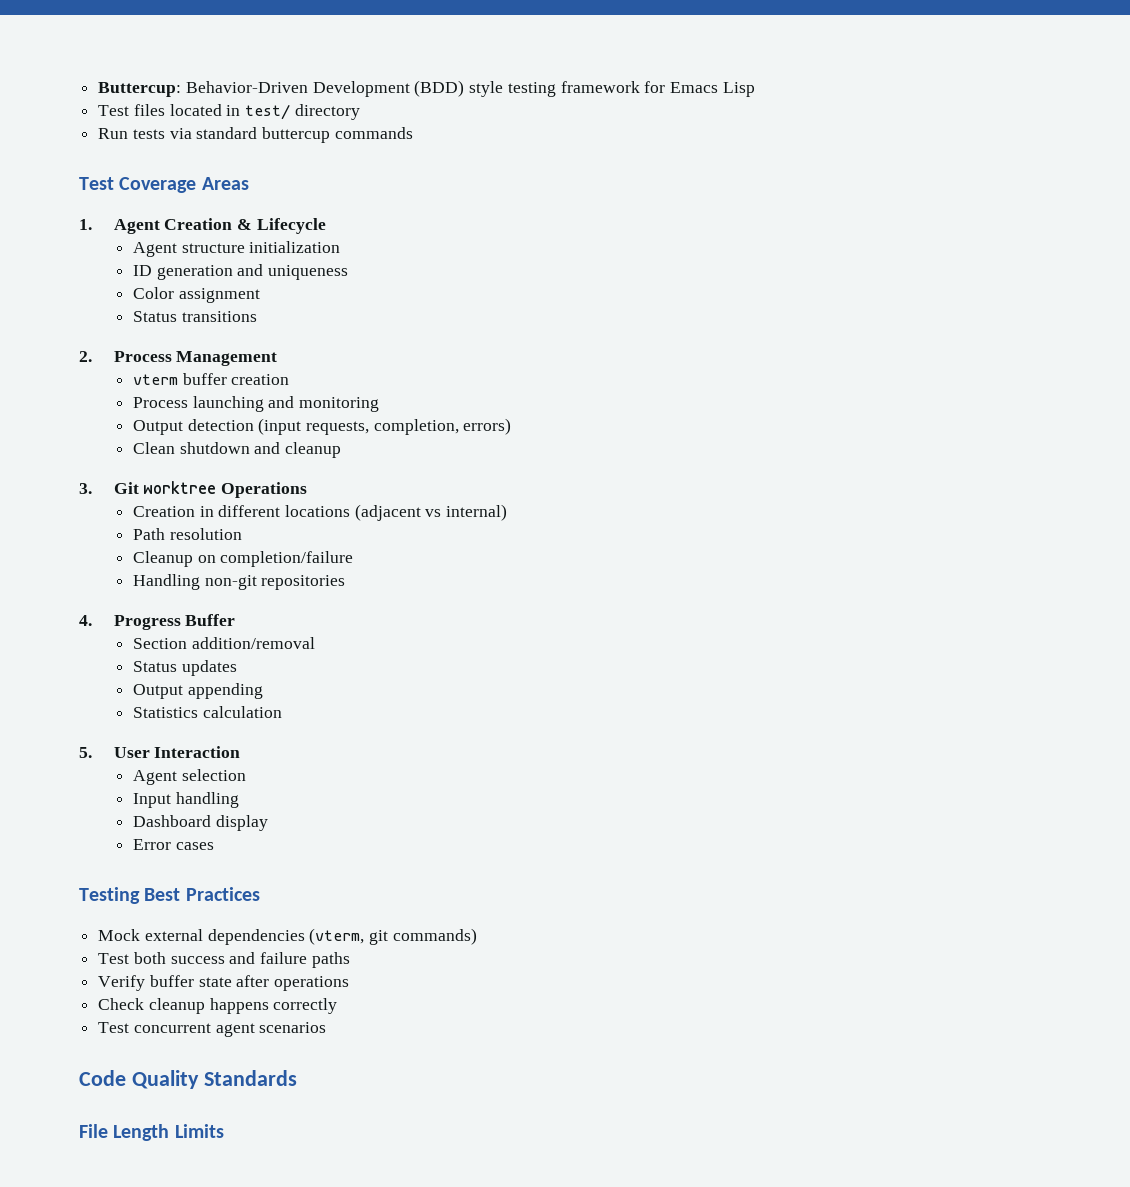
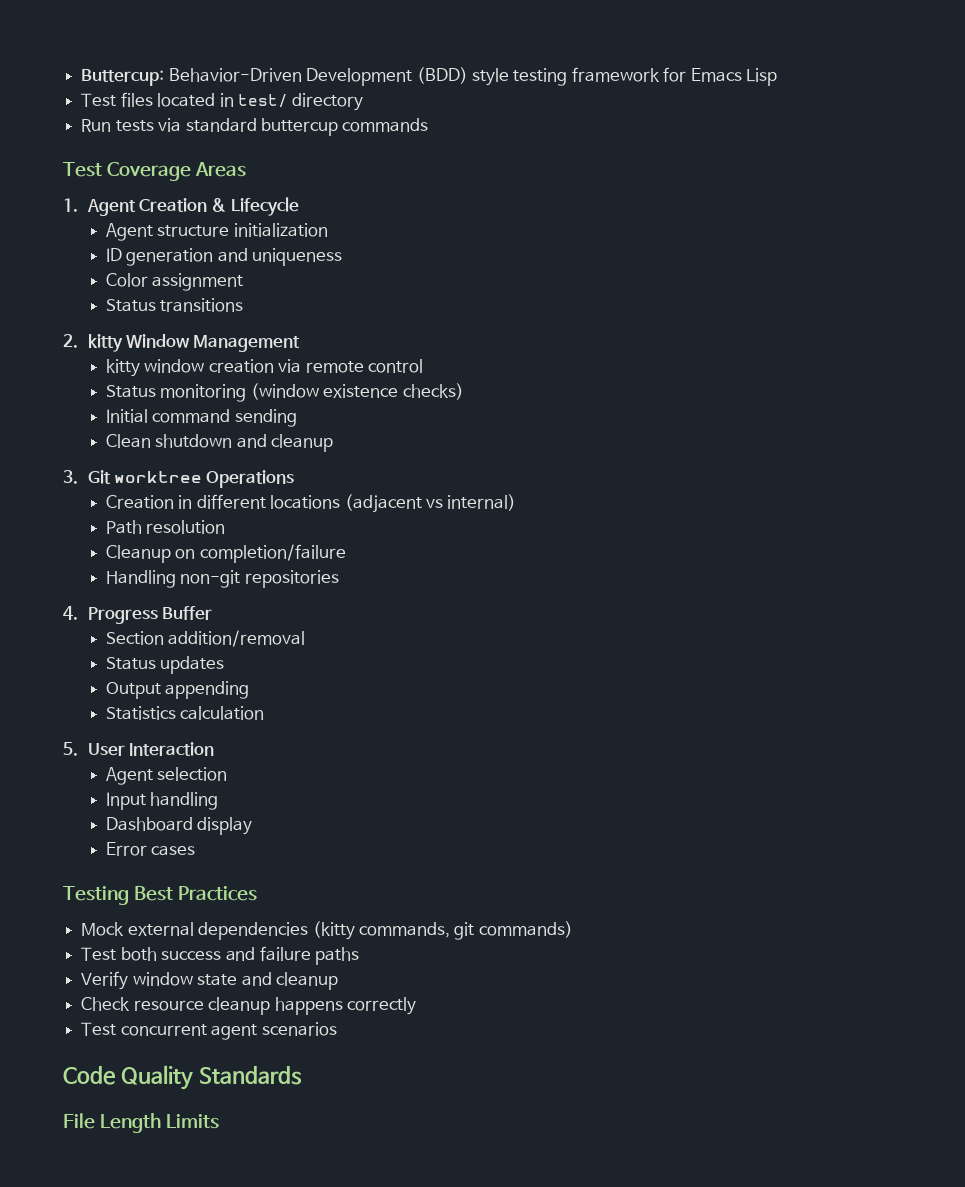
[113,351,172,362] Process -> [87,334,191,352] kitty Window
[132,373,227,385] vterm buffer -> [105,359,205,377] kitty window
[132,396,380,412] [132,418,512,435] // Process launching and monitoring // Output detection (input requests, completion, errors) -> [278,359,423,373] [105,383,464,402] [105,409,297,427] via remote control // Status monitoring (window existence checks) // Initial command sending
[309,928,365,945] (vterm, -> [312,921,450,940] (kitty commands,
[149,975,350,991] buffer state after operations -> [132,972,338,990] window state and cleanup
(145, 1004) none -> [133,1000,204,1011] resource

